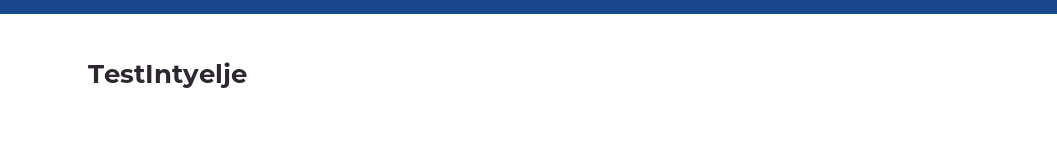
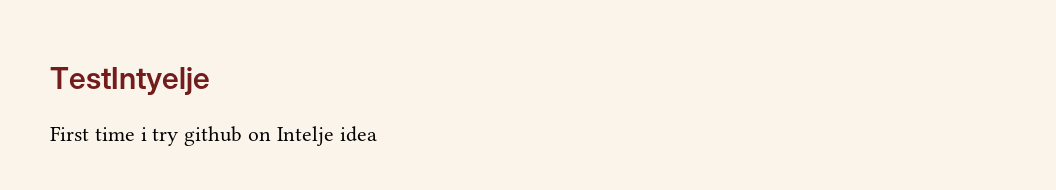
(247, 75) none -> [50,126,377,146] // First time i try github on Intelje idea

